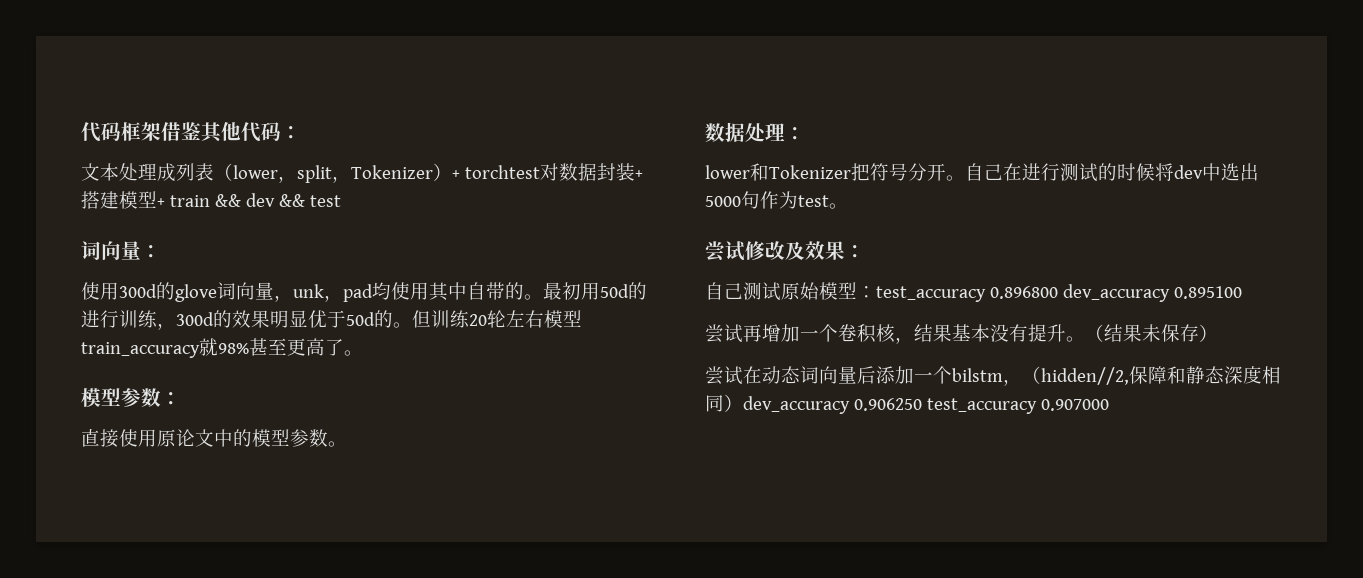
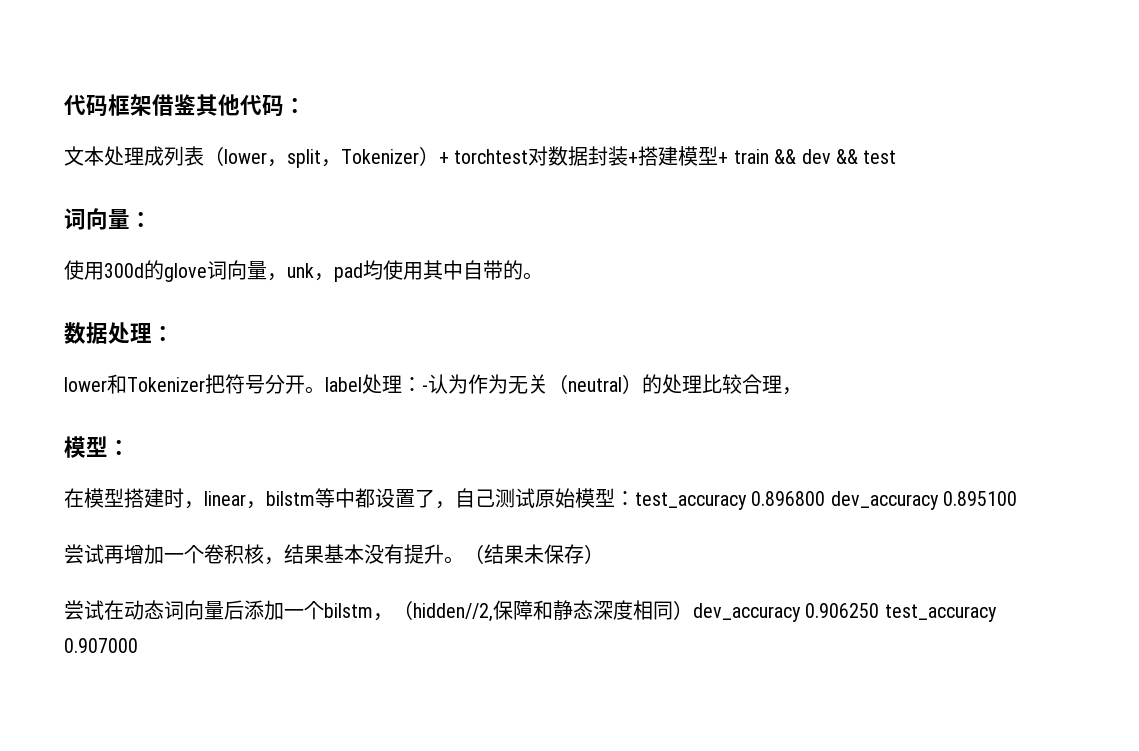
[543,282,647,300] [81,310,582,330] [81,338,363,358] [81,388,181,407] [81,429,347,448] 最初用50d的进行训练，300d的效果明显优于50d的。但训练20轮左右模型train_accuracy就98%甚至更高了。 // 模型参数： // 直接使用原论文中的模型参数。 -> (543, 276) none
[965,163,1259,182] [705,191,848,209] [705,241,865,262] 自己在进行测试的时候将dev中选出5000句作为test。 // 尝试修改及效果： // -> [325,374,802,395] [64,436,130,458] [64,488,455,509] label处理：-认为作为无关（neutral）的处理比较合理， // 模型： // 在模型搭建时，linear，bilstm等中都设置了，

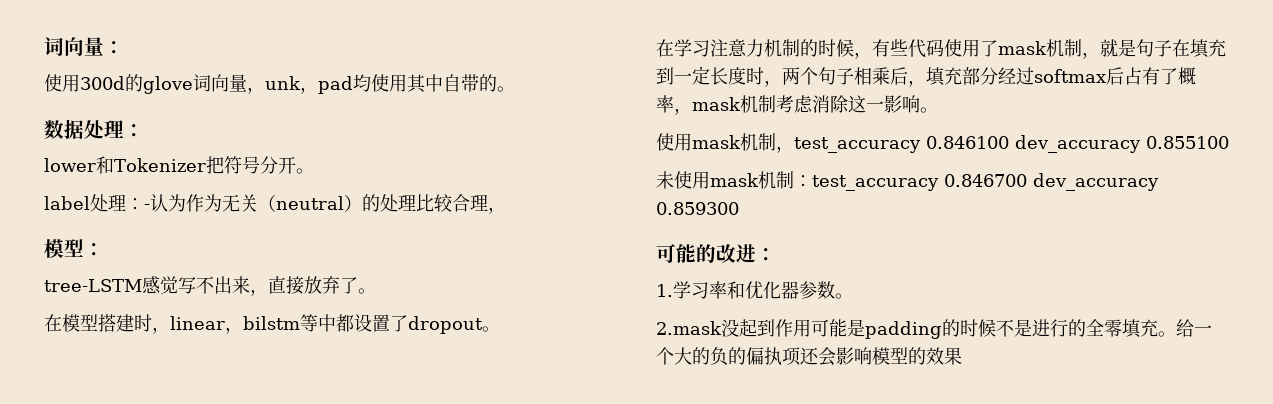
[64,94,306,117] [64,146,897,168] 代码框架借鉴其他代码： // 文本处理成列表（lower，split，Tokenizer）+ torchtest对数据封装+搭建模型+ train && dev && test // -> (44, 46) none
(325, 390) none -> (314, 171) //
(130, 447) none -> [44,276,376,296] // tree-LSTM感觉写不出来，直接放弃了。
[435,488,1018,510] [64,544,604,565] [64,600,997,622] [64,638,138,653] ，自己测试原始模型：test_accuracy 0.896800 dev_accuracy 0.895100 // 尝试再增加一个卷积核，结果基本没有提升。（结果未保存） // 尝试在动态词向量后添加一个bilstm，（hidden//2,保障和静态深度相同）dev_accuracy 0.906250 test_accuracy 0.907000 -> [408,316,500,334] [656,39,1226,59] [656,66,1196,87] [656,95,938,115] [656,133,1229,153] [656,171,1159,191] [656,202,739,215] [656,244,776,263] [656,281,853,299] [656,319,1212,339] [656,347,962,366] dropout。 // 在学习注意力机制的时候，有些代码使用了mask机制，就是句子在填充到一定长度时，两个句子相乘后，填充部分经过softmax后占有了概率，mask机制考虑消除这一影响。 // 使用mask机制，test_accuracy 0.846100 dev_accuracy 0.855100 // 未使用mask机制：test_accuracy 0.846700 dev_accuracy 0.859300 // 可能的改进： // 1.学习率和优化器参数。 // 2.mask没起到作用可能是padding的时候不是进行的全零填充。给一个大的负的偏执项还会影响模型的效果

